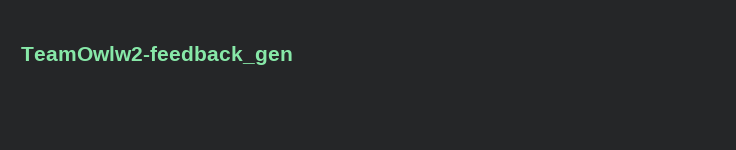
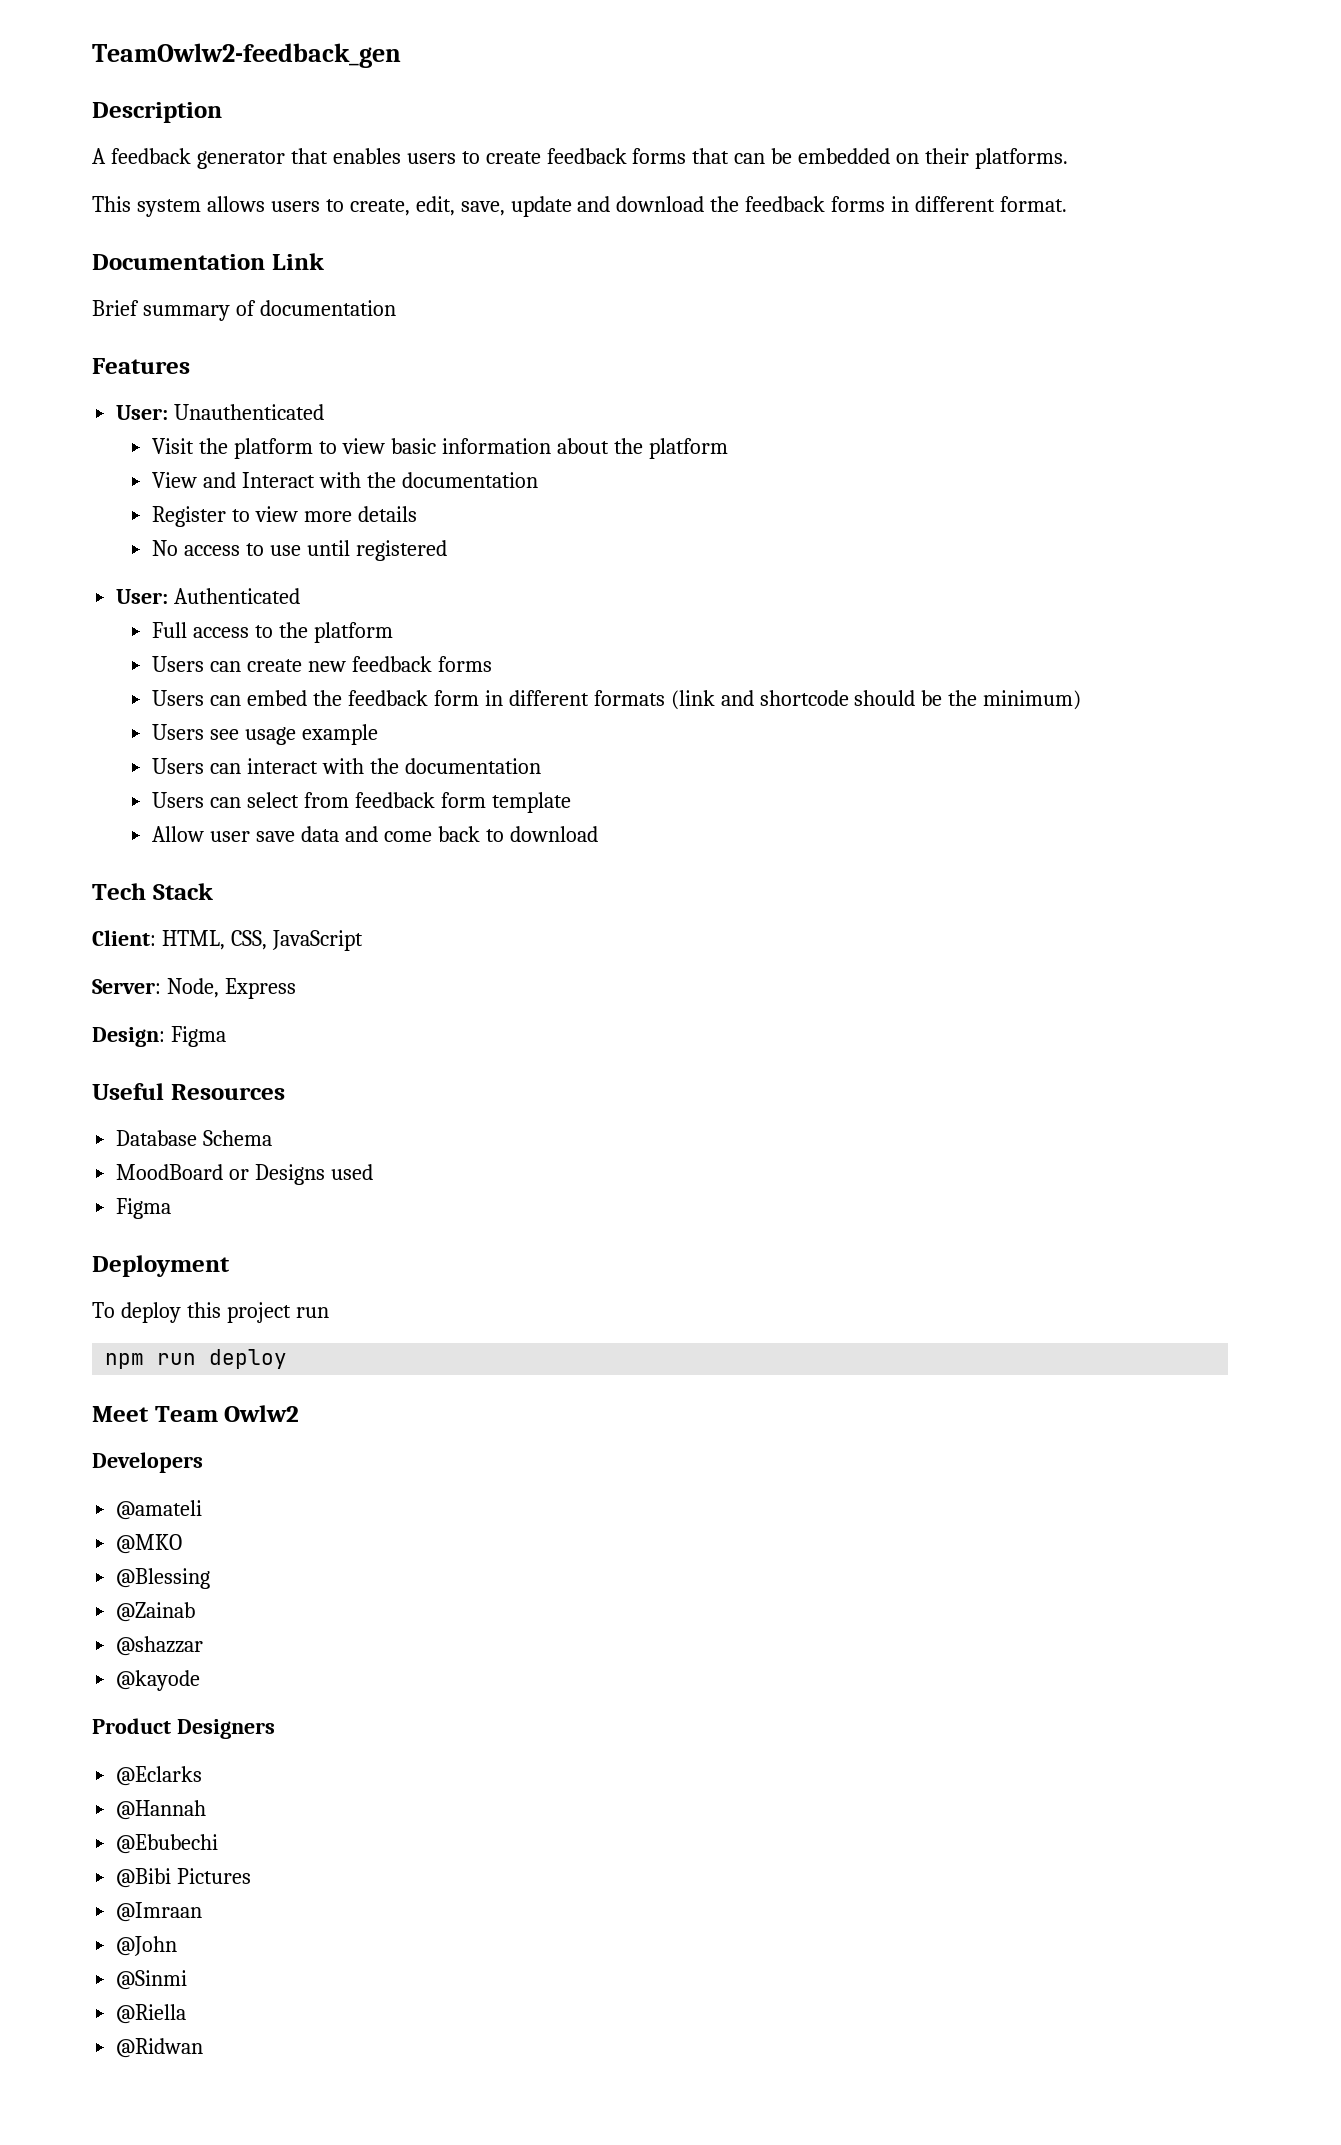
(293, 55) none -> [92,102,222,123] [92,148,1069,169] [92,196,1068,217] [92,253,324,270] [92,300,396,321] [92,358,190,374] [116,404,325,420] [152,438,728,459] [152,472,538,488] [152,506,417,527] [152,540,447,561] [116,588,301,604] [152,622,393,643] [152,656,492,672] [152,690,1082,710] [152,724,379,745] [152,758,541,774] [152,792,571,813] [152,826,598,842] [92,883,213,900] [92,930,363,951] [92,978,296,999] [92,1026,226,1047] [92,1083,285,1100] [116,1130,273,1146] [116,1164,374,1185] [116,1198,172,1219] [92,1255,230,1277] [92,1302,329,1323] [105,1349,288,1369] [92,1405,300,1422] [92,1452,203,1473] [116,1500,203,1520] [116,1534,183,1554] [116,1568,211,1589] [116,1602,196,1622] [116,1636,204,1656] [116,1670,201,1691] [92,1718,275,1739] [116,1766,203,1786] [116,1800,207,1820] [116,1834,219,1854] [116,1868,252,1888] [116,1902,203,1922] [116,1936,178,1956] [116,1970,188,1990] [116,2004,187,2024] [116,2038,204,2058] // Description // A feedback generator that enables users to create feedback forms that can be embedded on their platforms. // This system allows users to create, edit, save, update and download the feedback forms in different format. // Documentation Link // Brief summary of documentation // Features // User: Unauthenticated // Visit the platform to view basic information about the platform // View and Interact with the documentation // Register to view more details // No access to use until registered // User: Authenticated // Full access to the platform // Users can create new feedback forms // Users can embed the feedback form in different formats (link and shortcode should be the minimum) // Users see usage example // Users can interact with the documentation // Users can select from feedback form template // Allow user save data and come back to download // Tech Stack // Client: HTML, CSS, JavaScript // Server: Node, Express // Design: Figma // Useful Resources // Database Schema // MoodBoard or Designs used // Figma // Deployment // To deploy this project run // npm run deploy // Meet Team Owlw2 // Developers // @amateli // @MKO // @Blessing // @Zainab // @shazzar // @kayode // Product Designers // @Eclarks // @Hannah // @Ebubechi // @Bibi Pictures // @Imraan // @John // @Sinmi // @Riella // @Ridwan

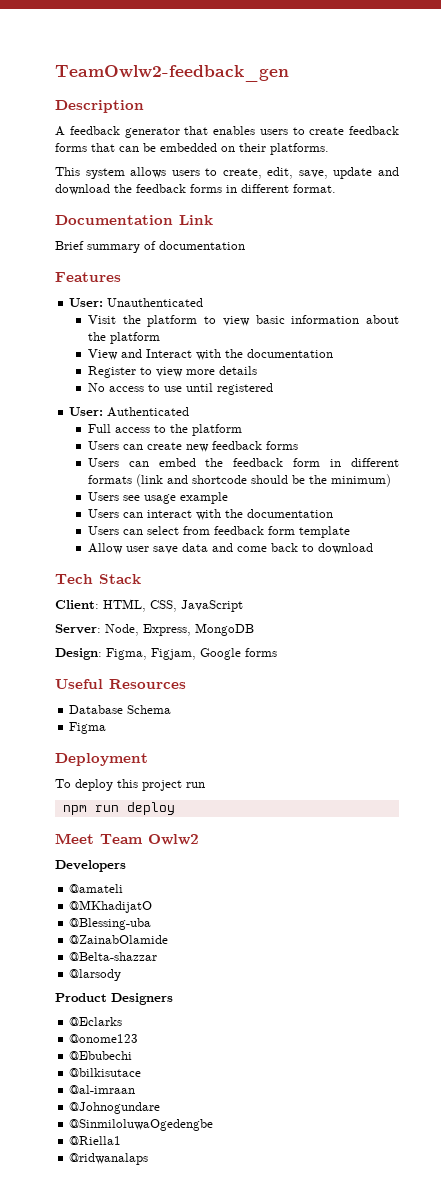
[224,978,296,999] Express -> [143,623,254,636] Express, MongoDB
[170,1026,226,1047] Figma -> [106,648,277,660] Figma, Figjam, Google forms
[116,1164,374,1185] // MoodBoard or Designs used -> (172, 709) none
[116,1534,183,1554] [116,1568,211,1589] [116,1602,196,1622] [116,1636,204,1656] [116,1670,201,1691] @MKO // @Blessing // @Zainab // @shazzar // @kayode -> [69,900,153,913] [69,918,152,930] [69,935,169,944] [69,952,158,961] [69,969,122,981] @MKhadijatO // @Blessing-uba // @ZainabOlamide // @Belta-shazzar // @larsody
[116,1800,207,1820] @Hannah -> [69,1034,139,1043] @onome123
[116,1868,252,1888] [116,1902,203,1922] [116,1936,178,1956] [116,1970,188,1990] [116,2004,187,2024] [116,2038,204,2058] @Bibi Pictures // @Imraan // @John // @Sinmi // @Riella // @Ridwan -> [69,1068,142,1077] [69,1085,136,1094] [69,1102,161,1114] [69,1119,214,1131] [69,1136,122,1145] [69,1153,149,1165] @bilkisutace // @al-imraan // @Johnogundare // @SinmiloluwaOgedengbe // @Riella1 // @ridwanalaps

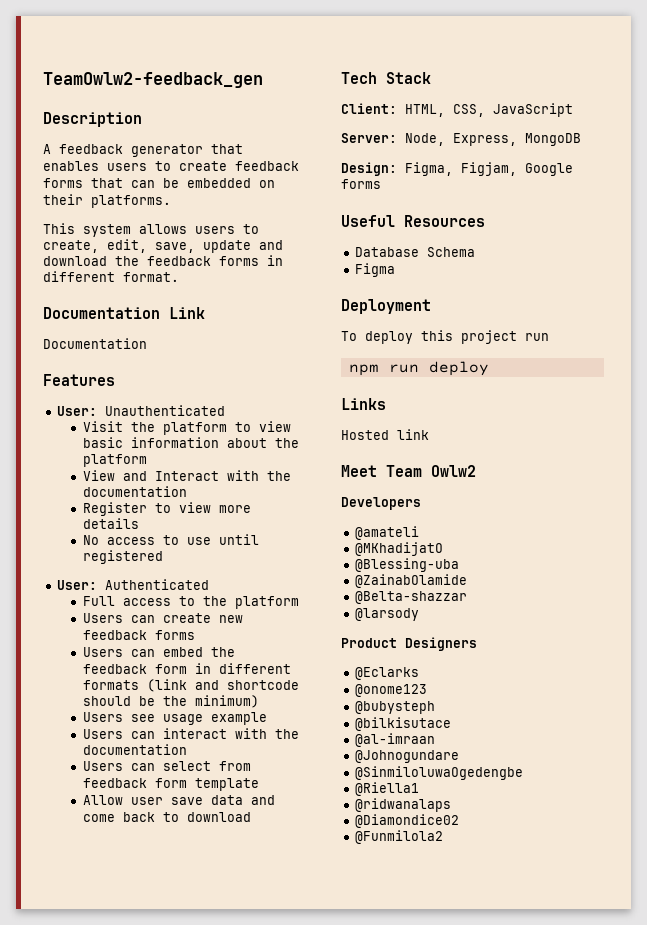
[55,241,245,253] Brief summary of documentation -> [43,338,147,349] Documentation
(175, 808) none -> [341,398,386,410] [341,429,429,440] // Links // Hosted link
[69,1051,133,1060] @Ebubechi -> [355,701,436,714] @bubysteph
(149, 1159) none -> [355,814,460,828] [355,830,444,844] // @Diamondice02 // @Funmilola2

